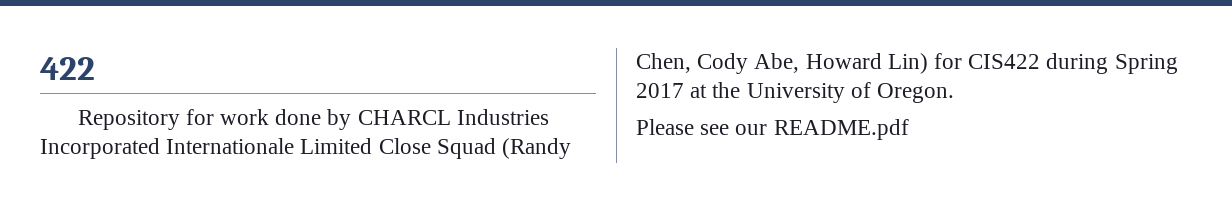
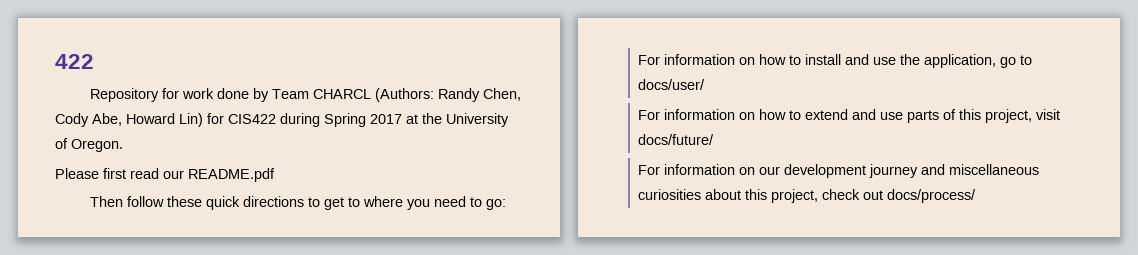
[357,109,549,125] [40,138,572,159] CHARCL Industries Incorporated Internationale Limited Close Squad (Randy -> [272,88,481,102] Team CHARCL (Authors: Randy
[700,124,730,135] see -> [103,168,159,179] first read
(909, 129) none -> [90,196,507,210] [637,54,1032,68] [637,79,705,90] [637,109,1060,123] [637,134,714,145] [637,164,1039,178] [637,189,976,203] // Then follow these quick directions to get to where you need to go: // For information on how to install and use the application, go to docs/user/ // For information on how to extend and use parts of this project, visit docs/future/ // For information on our development journey and miscellaneous curiosities about this project, check out docs/process/

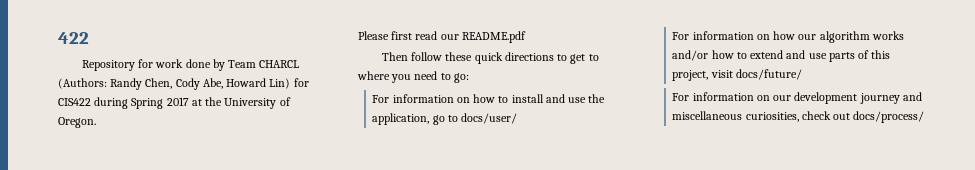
(786, 114) none -> [798,31,904,43] [672,50,734,61] our algorithm works and/or how
[637,189,818,203] curiosities about this project, -> [745,112,799,122] curiosities,

